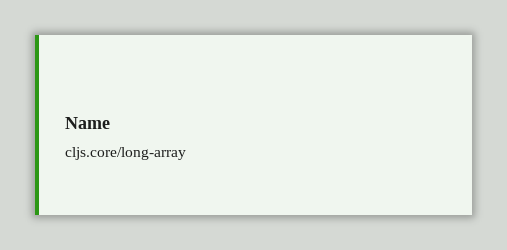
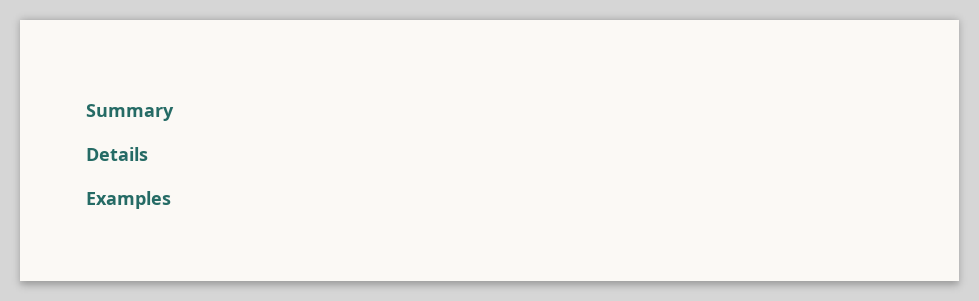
[65,117,110,129] [65,147,186,160] Name // cljs.core/long-array -> [86,104,174,121] [86,147,148,161] [86,191,171,209] Summary // Details // Examples

